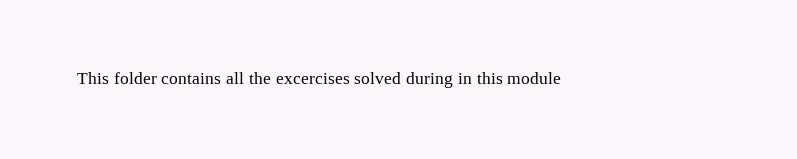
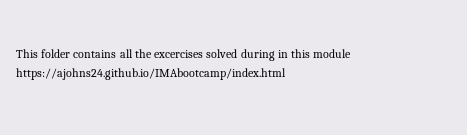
(562, 78) none -> [16,68,286,80] https://ajohns24.github.io/IMAbootcamp/index.html

